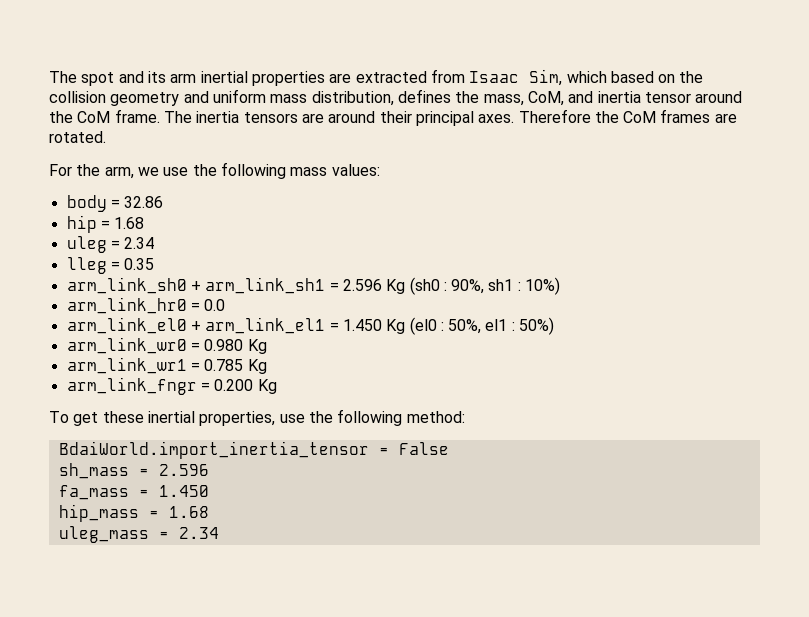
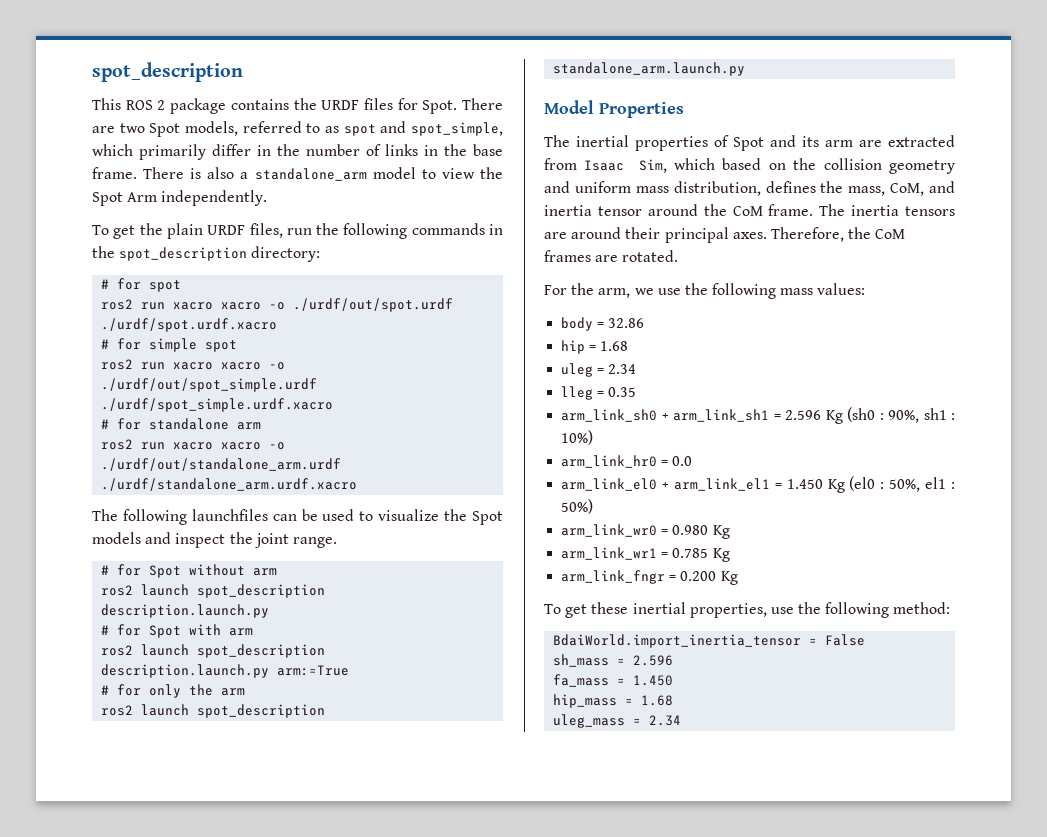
[49,71,115,86] The spot -> [92,62,243,82] [92,98,503,114] [92,121,503,137] [92,144,503,160] [92,167,503,181] [92,190,268,206] [92,223,504,239] [92,246,321,262] [101,278,182,292] [101,298,454,312] [101,318,278,332] [101,338,238,352] [101,359,286,370] [101,378,318,392] [101,398,334,412] [101,418,262,430] [101,439,286,450] [101,458,342,471] [101,478,358,491] [92,509,504,525] [92,532,337,548] [101,564,278,578] [101,584,326,598] [101,604,270,618] [101,624,254,638] [101,644,326,658] [101,664,350,678] [101,684,246,698] [101,704,326,718] [553,62,746,76] [544,100,684,118] [544,135,764,151] spot_description // This ROS 2 package contains the URDF files for Spot. There are two Spot models, referred to as spot and spot_simple, which primarily differ in the number of links in the base frame. There is also a standalone_arm model to view the Spot Arm independently. // To get the plain URDF files, run the following commands in the spot_description directory: // # for spot // ros2 run xacro xacro -o ./urdf/out/spot.urdf ./urdf/spot.urdf.xacro // # for simple spot // ros2 run xacro xacro -o ./urdf/out/spot_simple.urdf ./urdf/spot_simple.urdf.xacro // # for standalone arm // ros2 run xacro xacro -o ./urdf/out/standalone_arm.urdf ./urdf/standalone_arm.urdf.xacro // The following launchfiles can be used to visualize the Spot models and inspect the joint range. // # for Spot without arm // ros2 launch spot_description description.launch.py // # for Spot with arm // ros2 launch spot_description description.launch.py arm:=True // # for only the arm // ros2 launch spot_description standalone_arm.launch.py // Model Properties // The inertial properties of Spot
[200,71,325,86] inertial properties -> (853, 143) none
[518,109,591,123] Therefore -> [770,227,844,242] Therefore,

